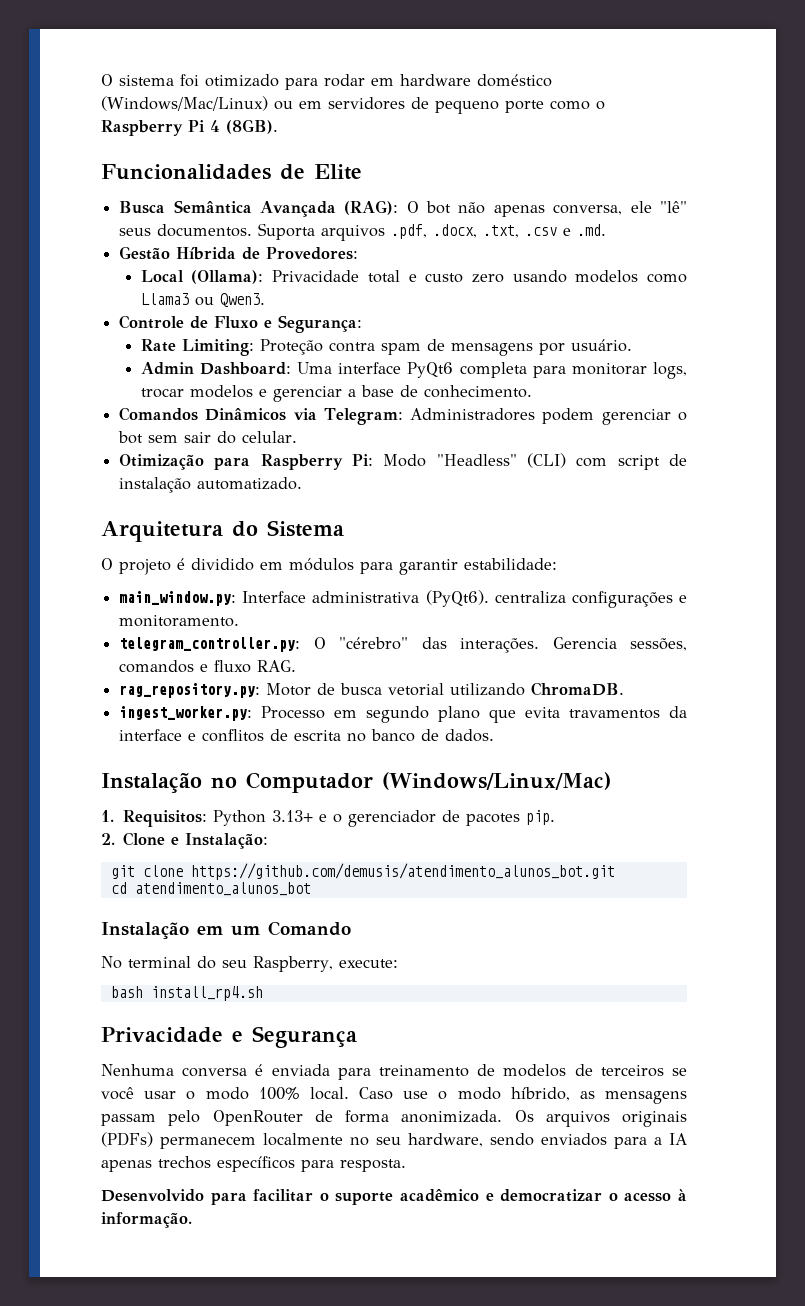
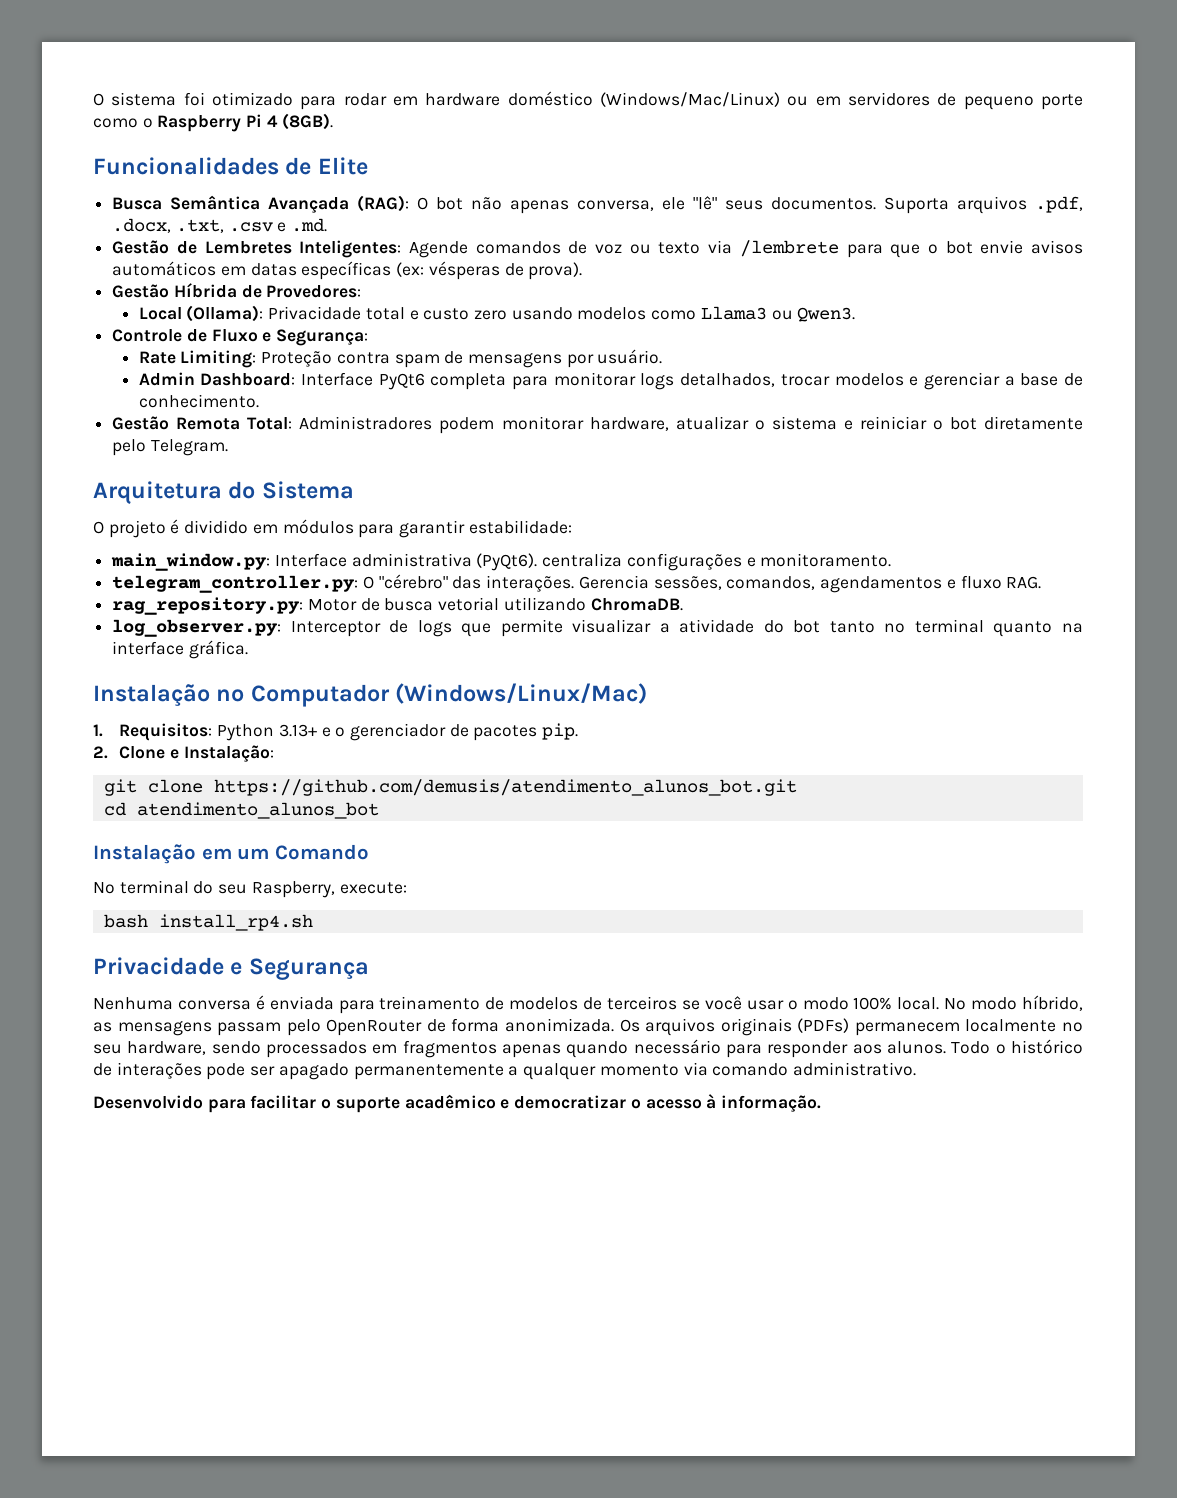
(607, 230) none -> [112,240,1084,258] [112,261,583,280] // Gestão de Lembretes Inteligentes: Agende comandos de voz ou texto via /lembrete para que o bot envie avisos automáticos em datas específicas (ex: vésperas de prova).
[297,362,402,374] Uma interface -> [300,372,373,386] Interface
[652,362,687,379] logs, -> [640,373,776,390] logs detalhados,
[119,407,687,425] [118,431,298,444] [119,453,688,470] [119,477,303,493] Comandos Dinâmicos via Telegram: Administradores podem gerenciar o bot sem sair do celular. // Otimização para Raspberry Pi: Modo "Headless" (CLI) com script de instalação automatizado. -> [112,416,1084,434] [112,439,228,456] Gestão Remota Total: Administradores podem monitorar hardware, atualizar o sistema e reiniciar o bot diretamente pelo Telegram.
[119,660,195,673] comandos -> [726,576,943,593] comandos, agendamentos
[119,706,687,723] [119,729,495,742] ingest_worker.py: Processo em segundo plano que evita travamentos da interface e conflitos de escrita no banco de dados. -> [112,619,1083,637] [112,640,248,659] log_observer.py: Interceptor de logs que permite visualizar a atividade do bot tanto no terminal quanto na interface gráfica.
[359,1087,448,1100] Caso use o -> [944,998,967,1010] No
[541,1133,687,1149] [101,1156,406,1172] enviados para a IA apenas trechos específicos para resposta. -> [266,1039,1084,1058] [93,1062,916,1080] processados em fragmentos apenas quando necessário para responder aos alunos. Todo o histórico de interações pode ser apagado permanentemente a qualquer momento via comando administrativo.

